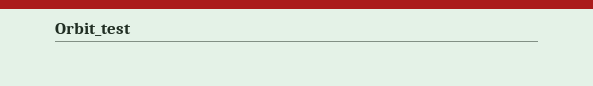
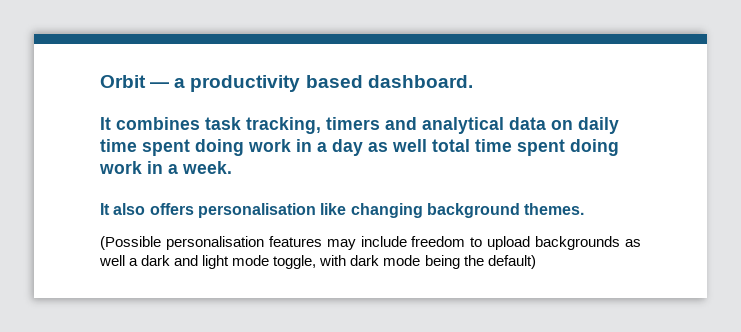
[55,22,131,36] Orbit_test -> [100,75,473,92] [100,117,619,134] [100,139,619,156] [99,161,232,174] [100,203,585,218] [100,236,642,250] [99,255,536,269] Orbit — a productivity based dashboard. // It combines task tracking, timers and analytical data on daily time spent doing work in a day as well total time spent doing work in a week. // It also offers personalisation like changing background themes. // (Possible personalisation features may include freedom to upload backgrounds as well a dark and light mode toggle, with dark mode being the default)

